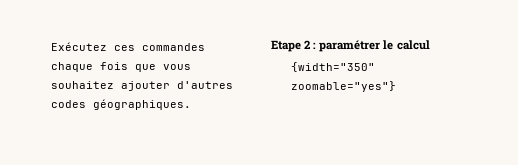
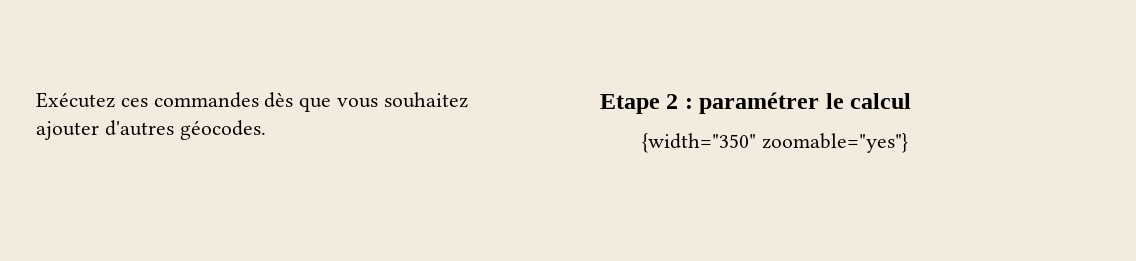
[51,62,128,72] chaque fois -> [264,92,294,108] dès
[51,99,191,110] codes géographiques. -> [179,120,266,140] géocodes.

